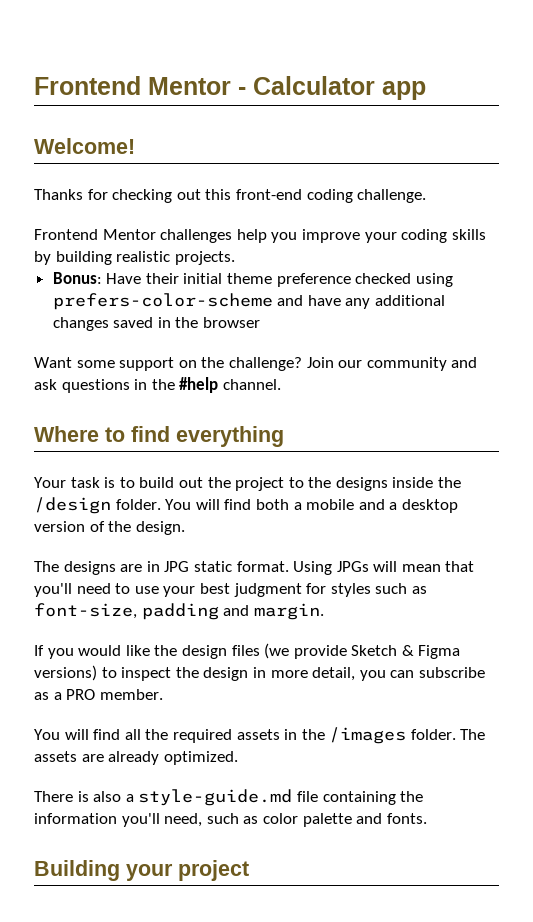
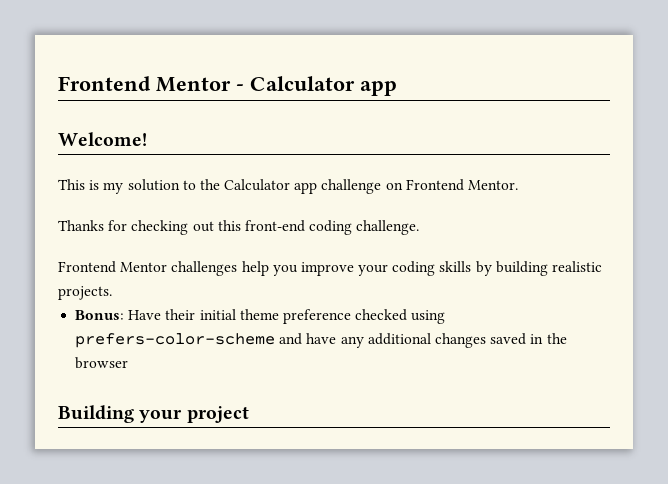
(135, 146) none -> [58,179,519,194] // This is my solution to the Calculator app challenge on Frontend Mentor.
[34,357,478,371] [34,377,281,393] [34,426,284,447] [34,477,462,491] [34,497,458,514] [34,521,185,535] [34,561,475,575] [34,583,427,597] [34,603,324,620] [34,643,461,659] [34,665,485,681] [34,689,163,700] [34,727,486,744] [34,751,238,765] [34,789,424,806] [34,813,427,827] // Want some support on the challenge? Join our community and ask questions in the #help channel. // Where to find everything // Your task is to build out the project to the designs inside the /design folder. You will find both a mobile and a desktop version of the design. // The designs are in JPG static format. Using JPGs will mean that you'll need to use your best judgment for styles such as font-size, padding and margin. // If you would like the design files (we provide Sketch & Figma versions) to inspect the design in more detail, you can subscribe as a PRO member. // You will find all the required assets in the /images folder. The assets are already optimized. // There is also a style-guide.md file containing the information you'll need, such as color palette and fonts. -> (129, 363) none

